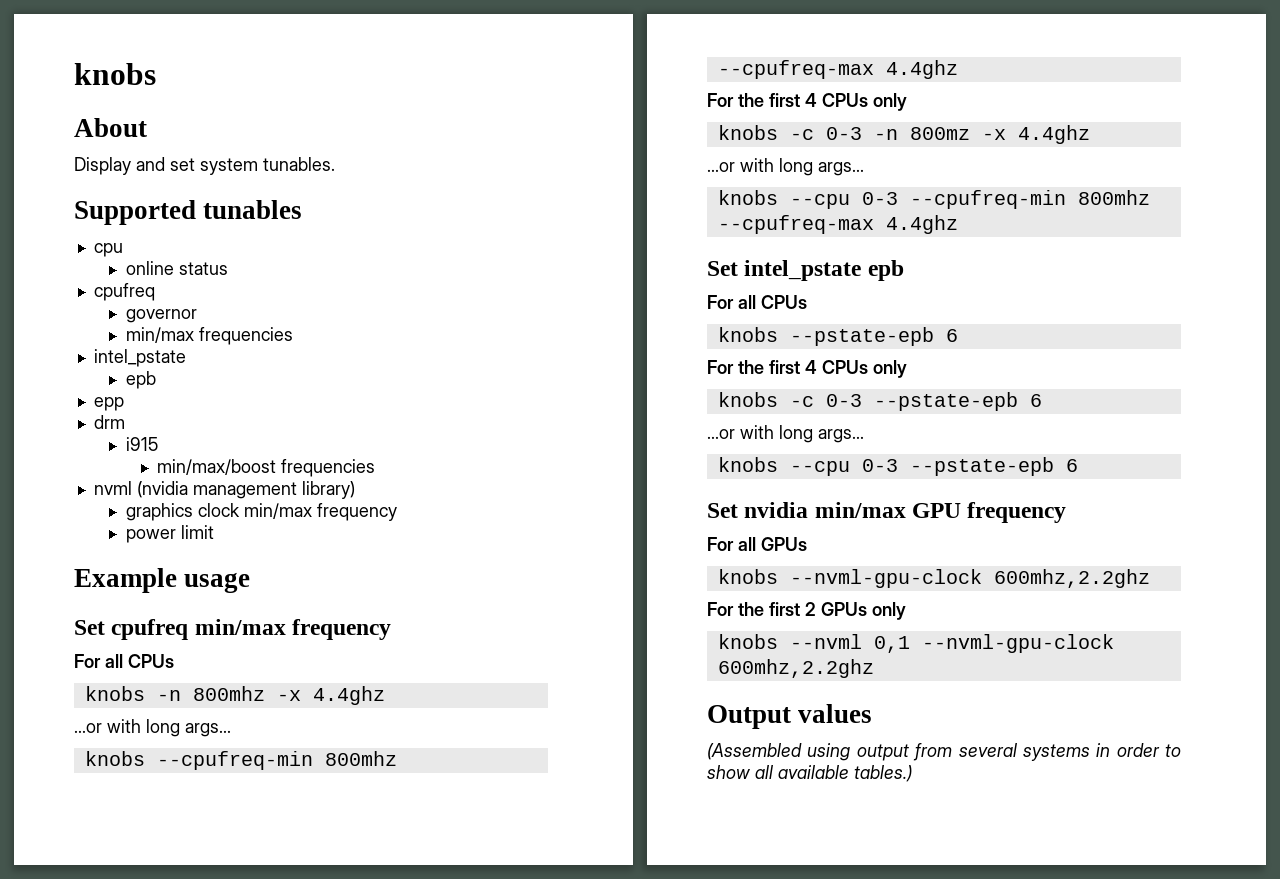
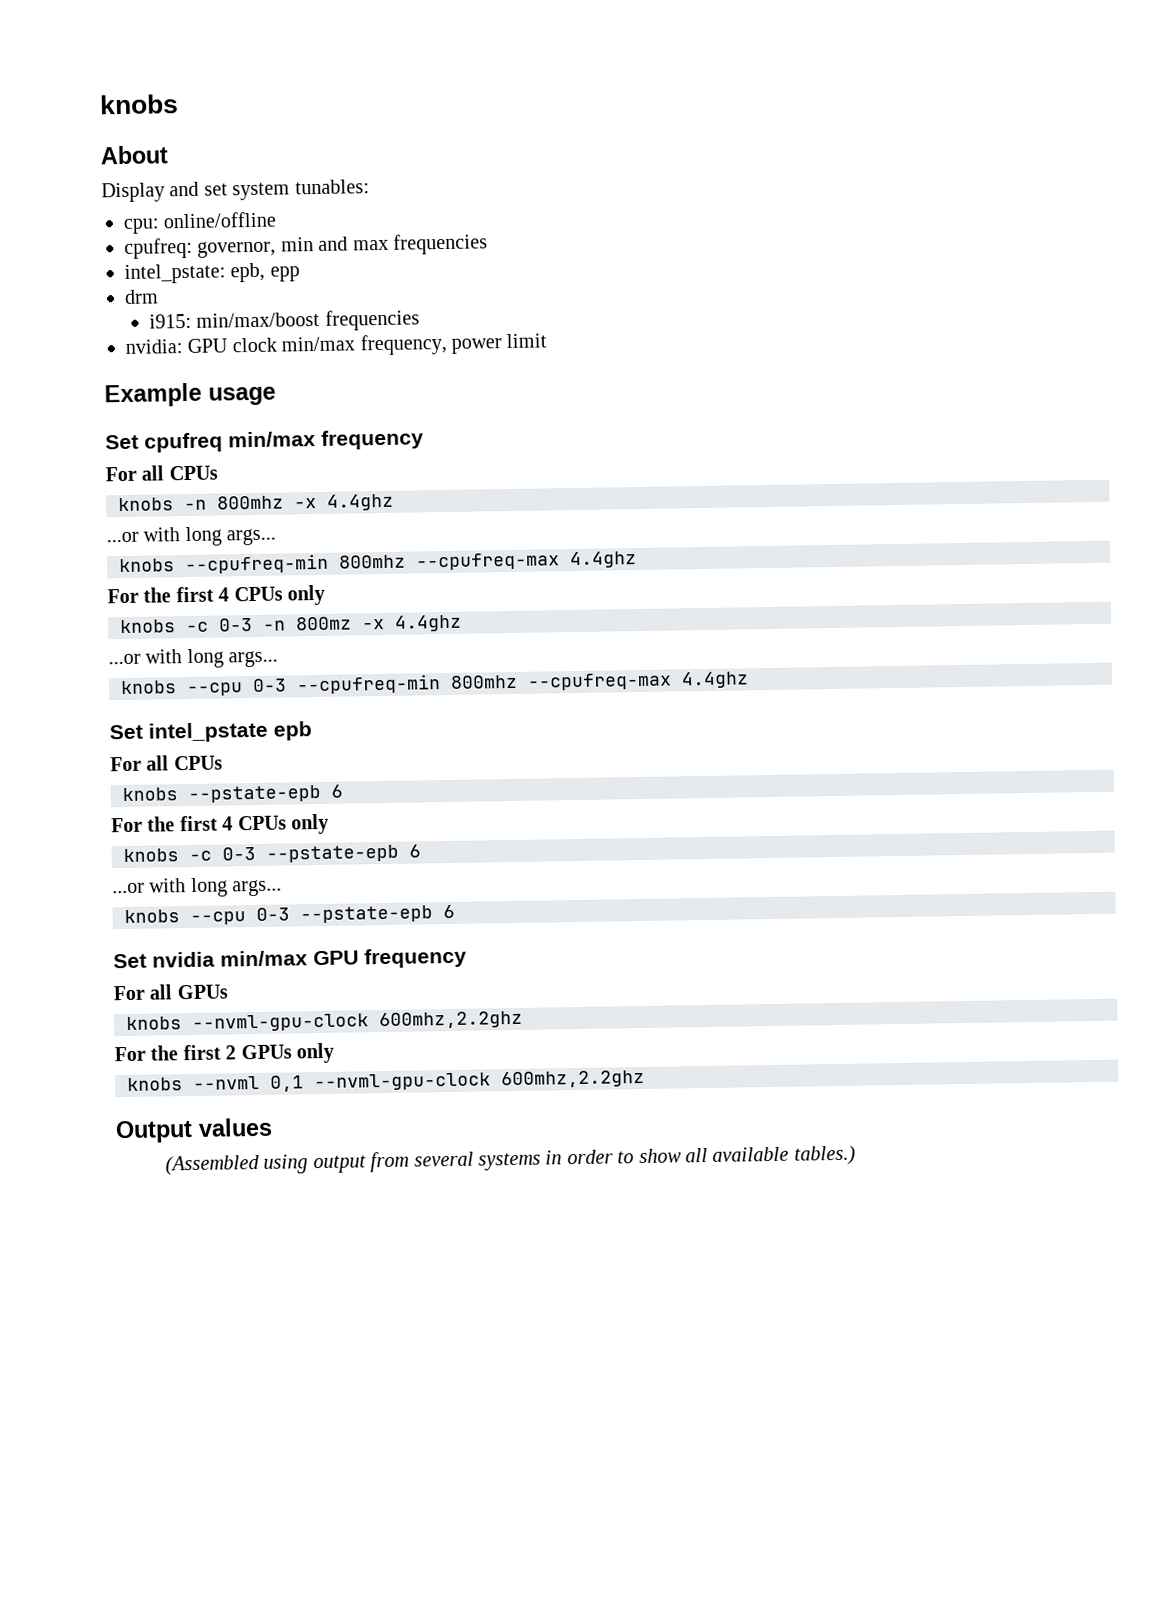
[263,157,335,171] [74,200,303,225] [93,243,123,257] [125,261,228,275] [93,283,155,301] [125,309,197,323] [125,327,293,345] [93,349,186,367] [125,371,156,389] tunables. // Supported tunables // cpu // online status // cpufreq // governor // min/max frequencies // intel_pstate // epb // -> [294,179,370,195] [123,211,277,234] [124,233,488,259] [124,262,266,284] tunables: // cpu: online/offline // cpufreq: governor, min and max frequencies // intel_pstate: epb,
[125,437,158,451] i915 // -> [149,313,193,329] i915:
[93,481,355,499] [125,503,193,521] nvml (nvidia management library) // graphics -> [125,338,229,354] nvidia: GPU
[316,503,397,521] frequency // -> [359,333,447,356] frequency,

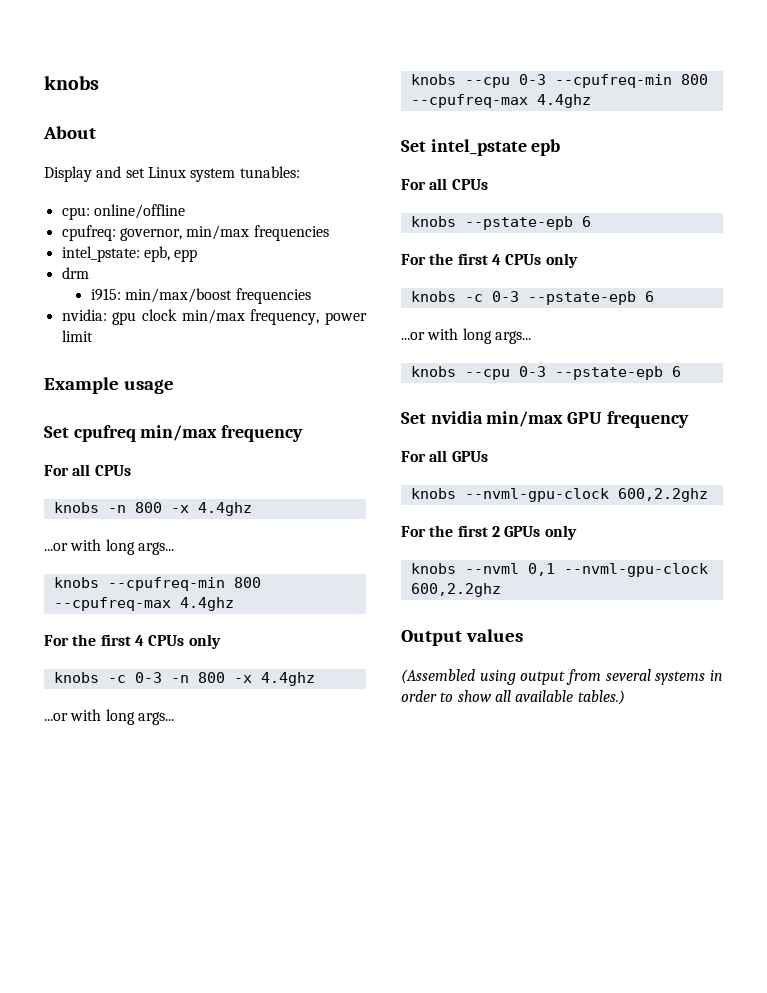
(228, 189) none -> [147,167,186,178] Linux
[280,236,389,252] min and max -> [186,225,250,240] min/max
[187,338,229,353] GPU -> [112,312,137,325] gpu
[217,495,284,510] 800mhz -> [134,502,162,513] 800
[339,554,406,569] 800mhz -> [233,577,261,588] 800
[296,616,352,631] 800mz -> [197,672,225,683] 800
[450,674,518,689] 800mhz -> [680,74,708,85] 800
[379,1010,523,1030] 600mhz,2.2ghz -> [617,488,708,502] 600,2.2ghz
[501,1069,645,1089] 600mhz,2.2ghz -> [410,583,501,597] 600,2.2ghz

